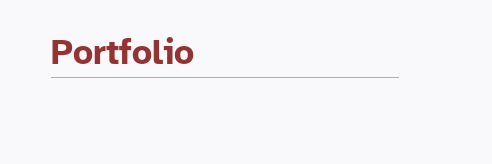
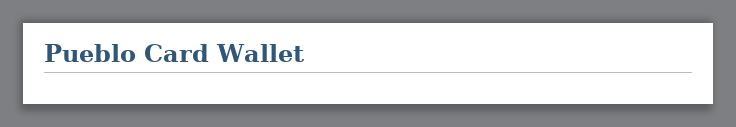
[51,37,194,64] Portfolio -> [44,44,304,62] Pueblo Card Wallet

